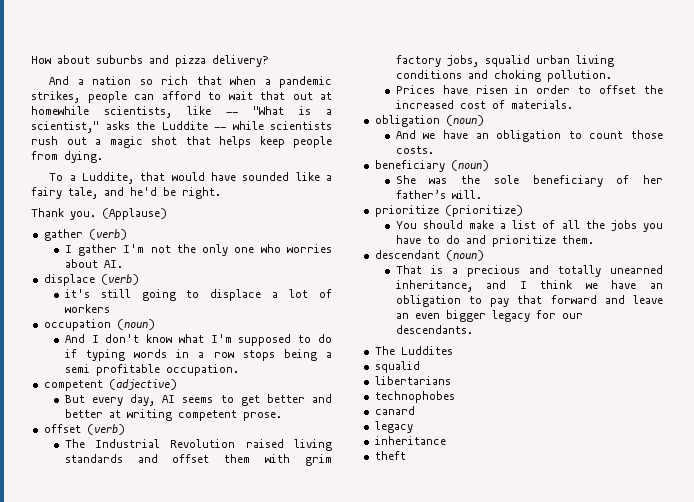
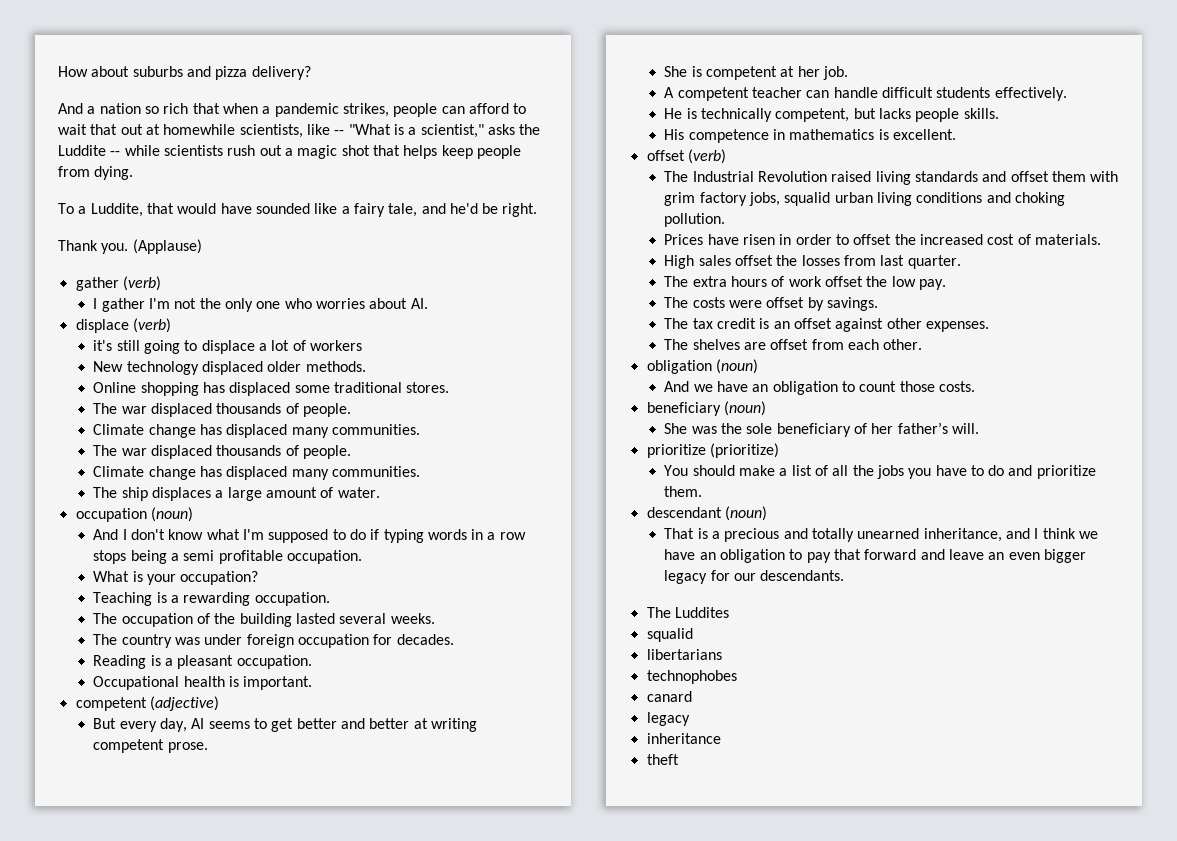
(110, 308) none -> [93,361,366,375] [93,382,450,396] [93,403,351,417] [93,424,420,438] [93,445,351,459] [93,466,420,480] [93,487,380,501] // New technology displaced older methods. // Online shopping has displaced some traditional stores. // The war displaced thousands of people. // Climate change has displaced many communities. // The war displaced thousands of people. // Climate change has displaced many communities. // The ship displaces a large amount of water.
(239, 370) none -> [93,571,259,585] [93,592,330,606] [93,613,435,627] [93,634,454,648] [93,655,312,669] [93,676,313,690] // What is your occupation? // Teaching is a rewarding occupation. // The occupation of the building lasted several weeks. // The country was under foreign occupation for decades. // Reading is a pleasant occupation. // Occupational health is important.
(282, 416) none -> [664,66,848,80] [664,87,1067,101] [664,108,999,122] [664,129,956,143] // She is competent at her job. // A competent teacher can handle difficult students effectively. // He is technically competent, but lacks people skills. // His competence in mathematics is excellent.
(573, 104) none -> [664,255,961,269] [664,276,946,290] [664,297,878,311] [664,318,989,332] [664,339,923,350] // High sales offset the losses from last quarter. // The extra hours of work offset the low pay. // The costs were offset by savings. // The tax credit is an offset against other expenses. // The shelves are offset from each other.

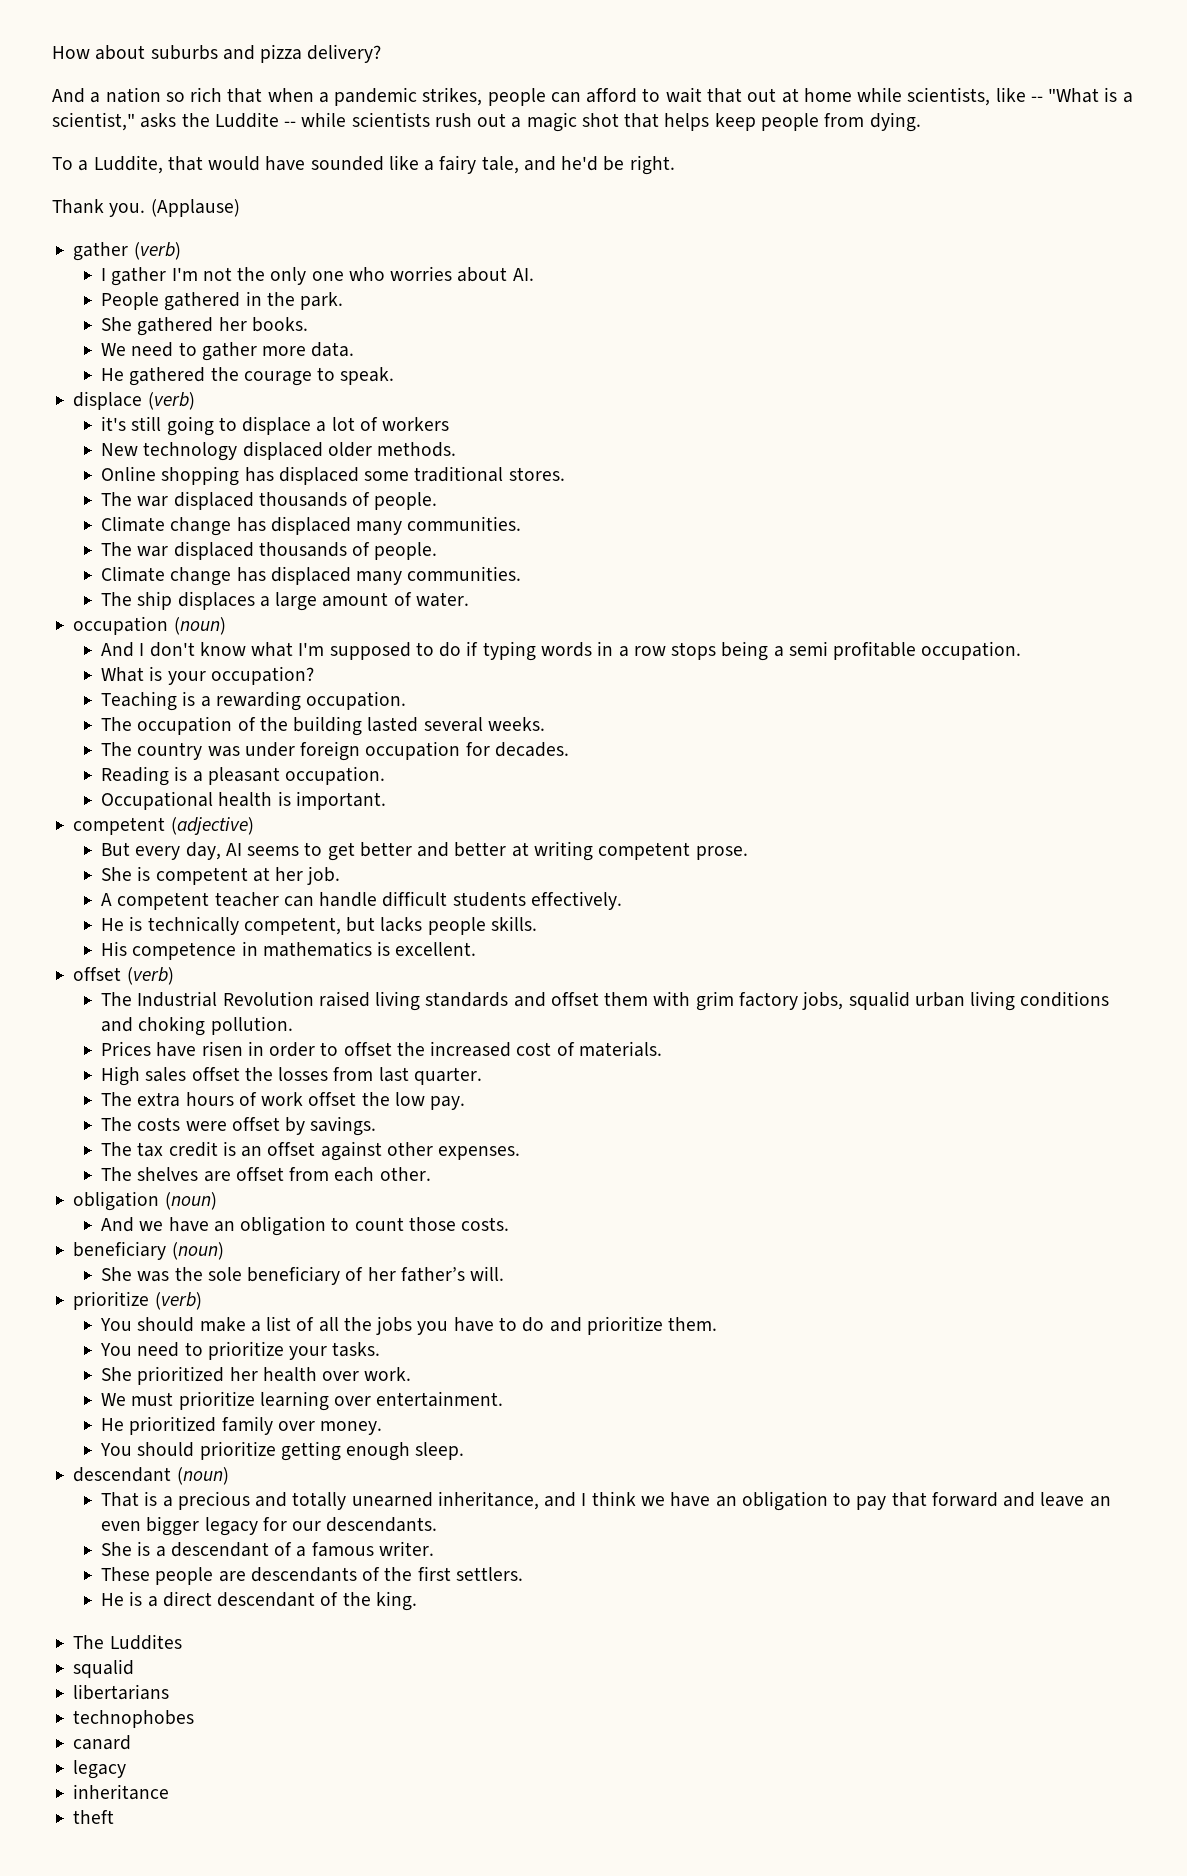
[163,124,236,135] homewhile -> [803,87,903,102] home while
(428, 303) none -> [101,291,344,311] [101,317,308,336] [101,342,355,361] [101,367,395,386] // People gathered in the park. // She gathered her books. // We need to gather more data. // He gathered the courage to speak.
[709,443,779,458] (prioritize) -> [154,1292,202,1310] (verb)
(703, 491) none -> [100,1341,381,1360] [101,1366,412,1385] [101,1391,504,1411] [101,1416,383,1435] [100,1441,465,1461] // You need to prioritize your tasks. // She prioritized her health over work. // We must prioritize learning over entertainment. // He prioritized family over money. // You should prioritize getting enough sleep.
(845, 575) none -> [101,1541,434,1557] [101,1566,523,1585] [101,1591,417,1611] // She is a descendant of a famous writer. // These people are descendants of the first settlers. // He is a direct descendant of the king.

